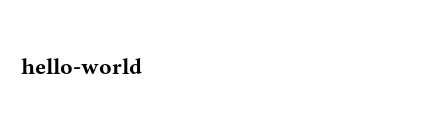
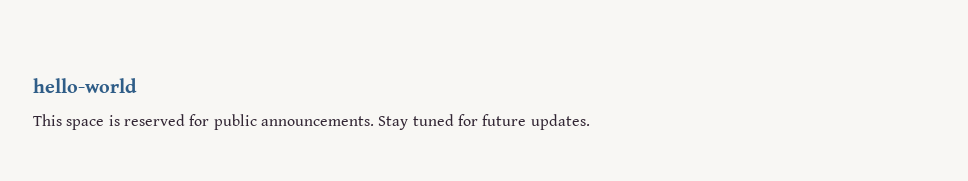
(142, 66) none -> [33,114,590,130] // This space is reserved for public announcements. Stay tuned for future updates.

